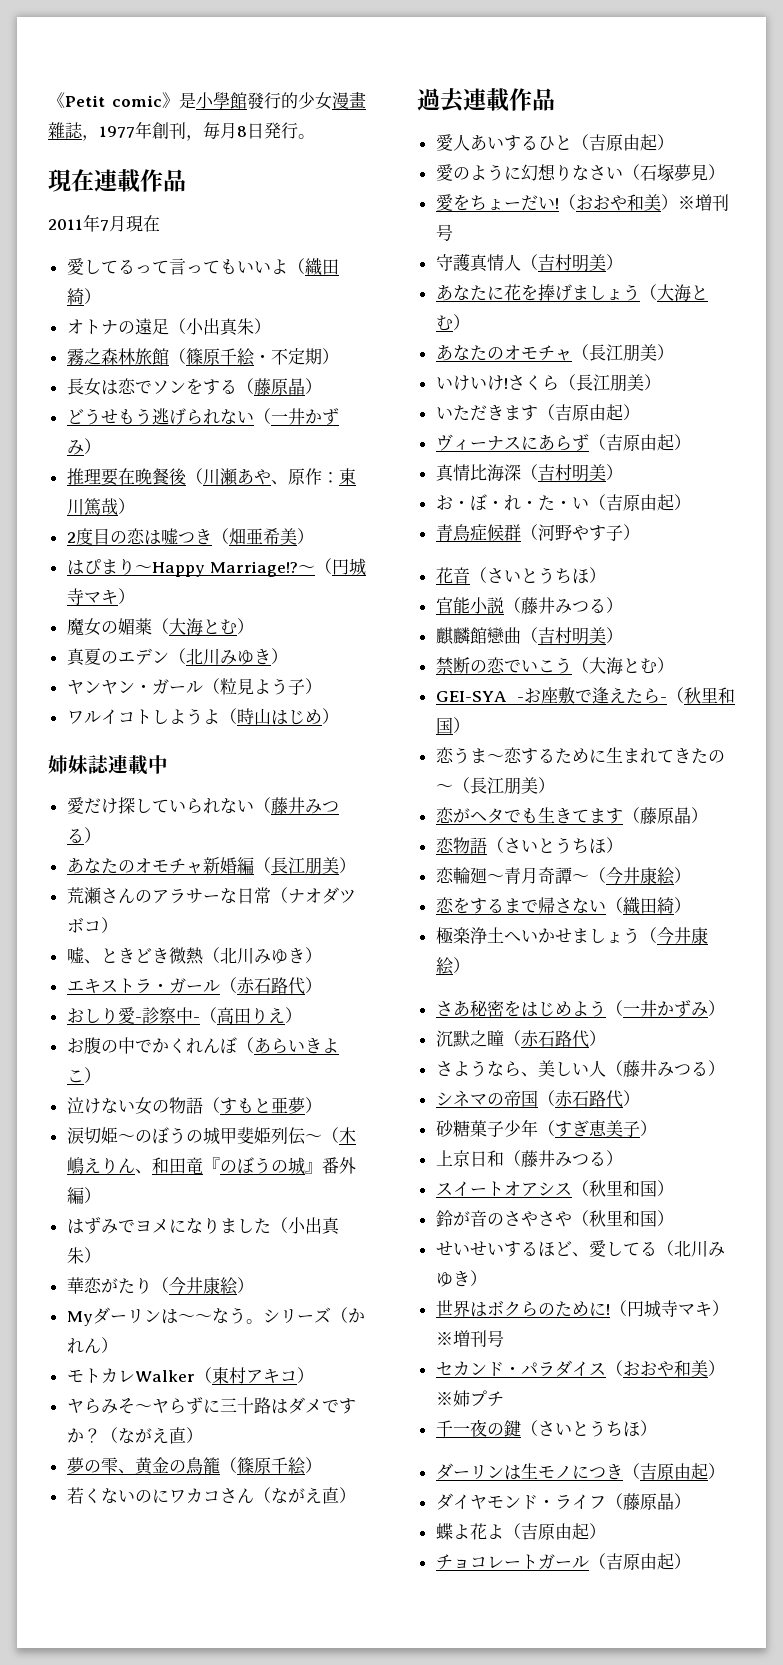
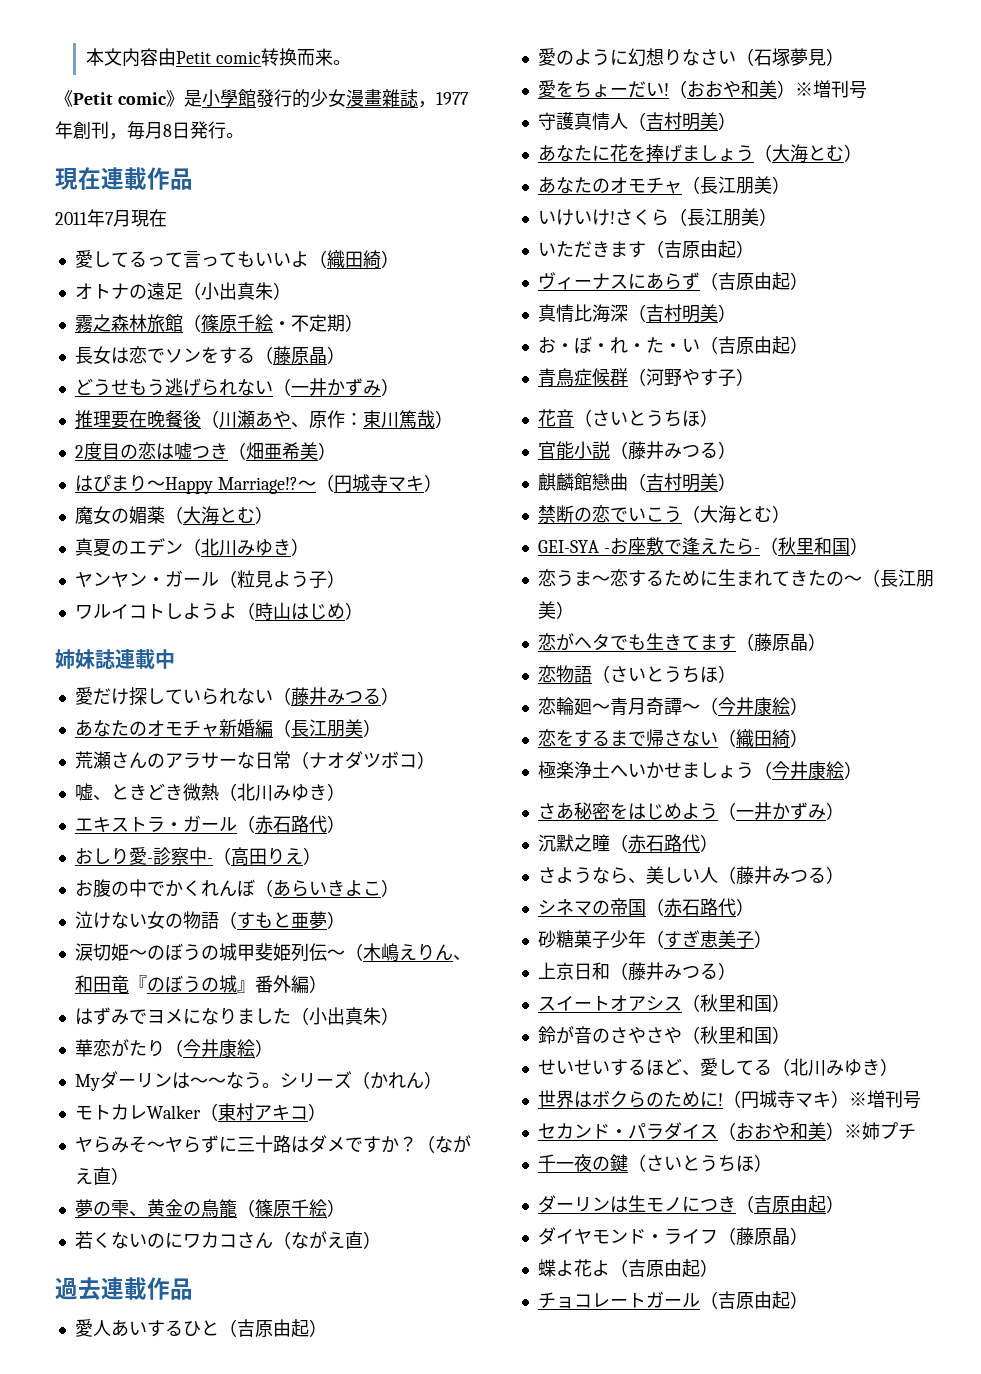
(48, 100) none -> [85,48,351,67] 本文内容由Petit comic转换而来。 //

